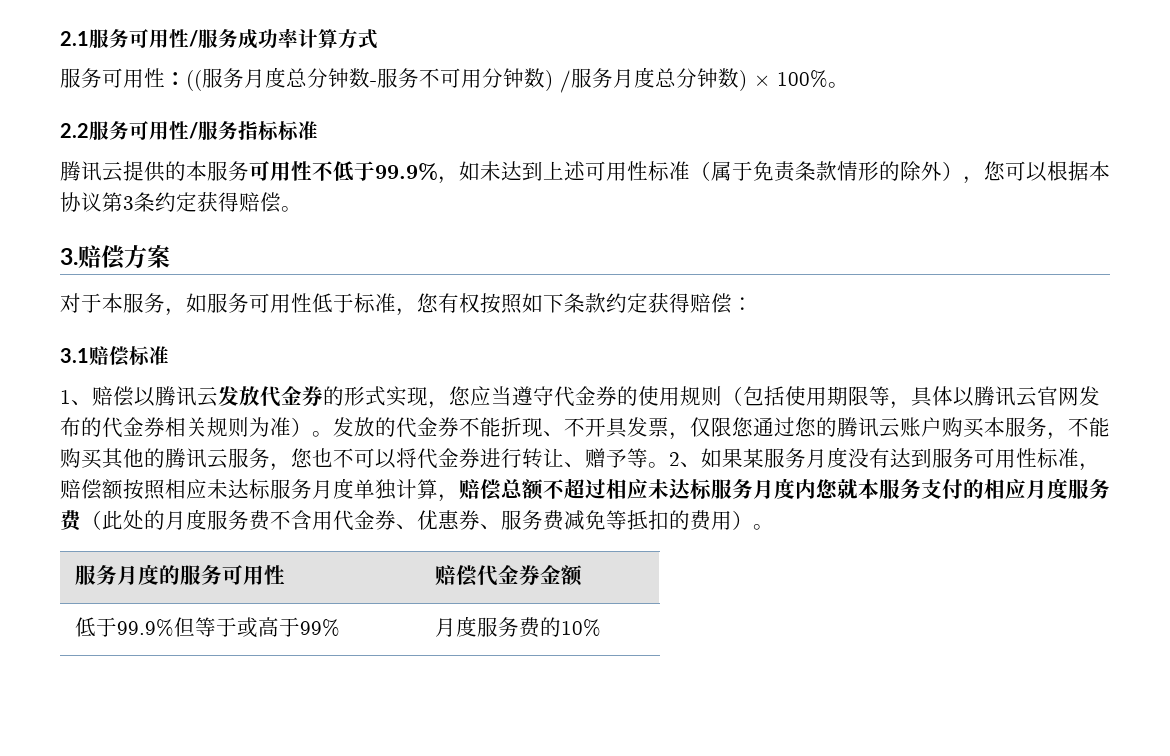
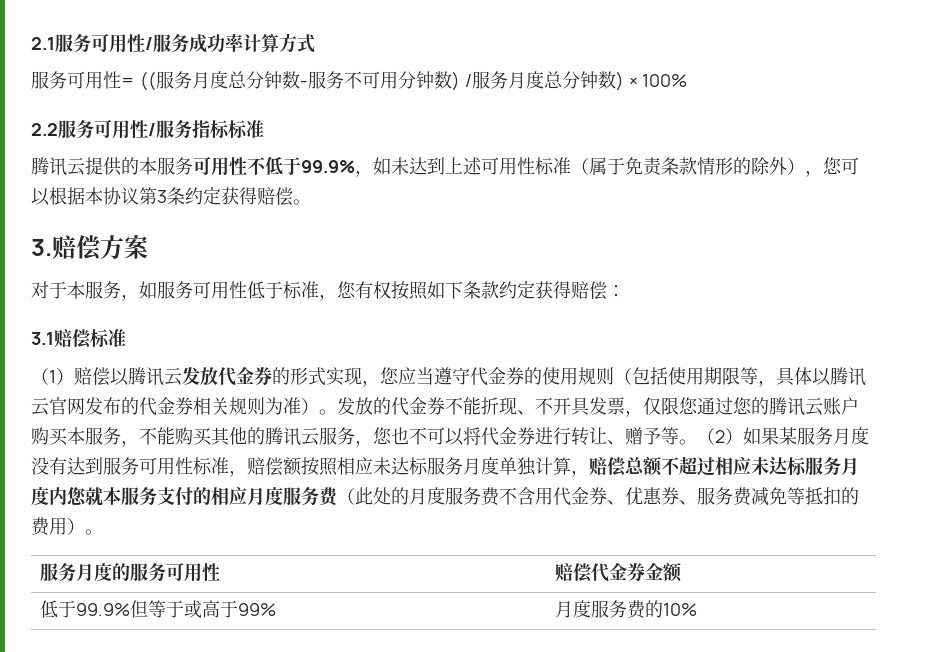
[165,72,186,86] ： -> [121,77,135,87] =
[828,82,849,88] 。 -> (688, 80) none
[60,390,92,406] 1、 -> [31,368,74,385] （1）
[669,452,701,468] 2、 -> [697,428,743,445] （2）

